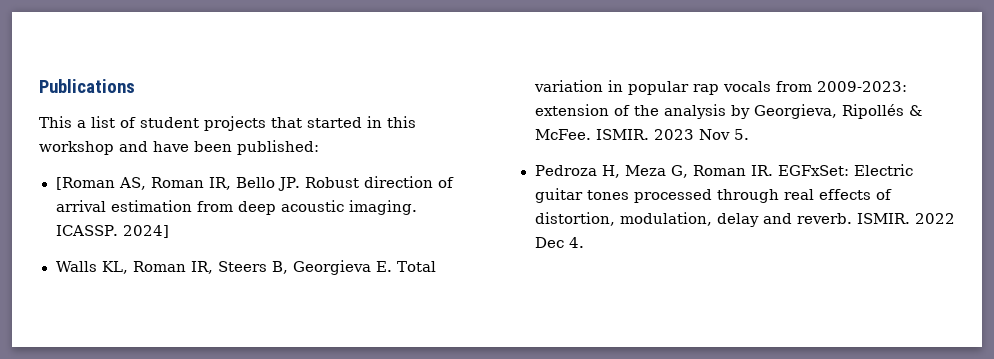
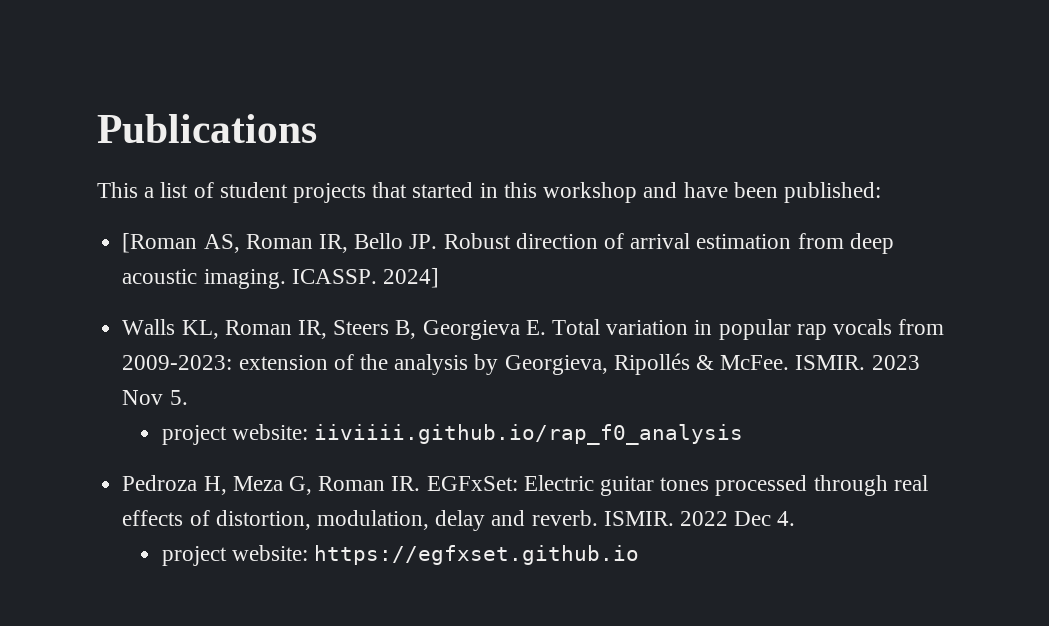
(749, 134) none -> [161,424,744,445] // project website: iiviiii.github.io/rap_f0_analysis
(584, 242) none -> [161,545,640,566] // project website: https://egfxset.github.io

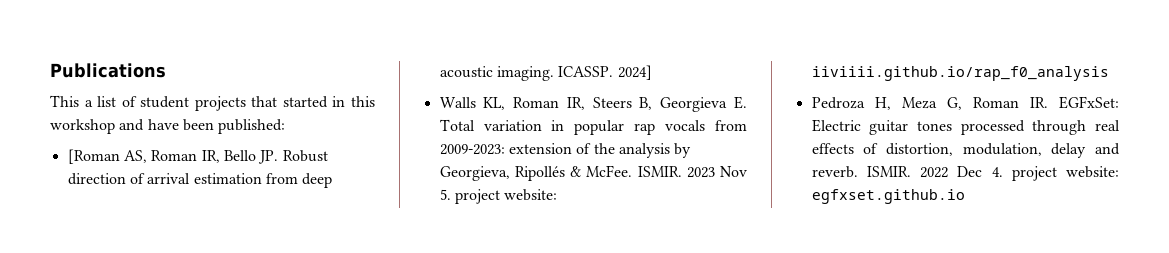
(188, 397) // -> (451, 194) none
[161,545,640,566] // project website: https://egfxset.github.io -> [1011,166,1119,181] [811,189,965,204] project website: egfxset.github.io

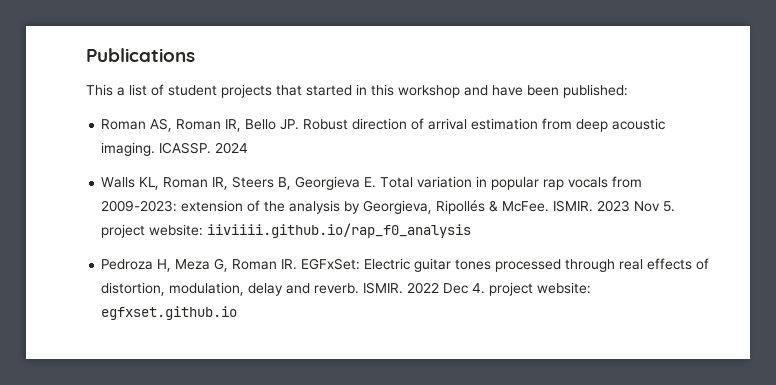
[67,149,120,164] [Roman -> [101,119,147,130] Roman
[617,65,652,80] 2024] -> [215,142,249,154] 2024

